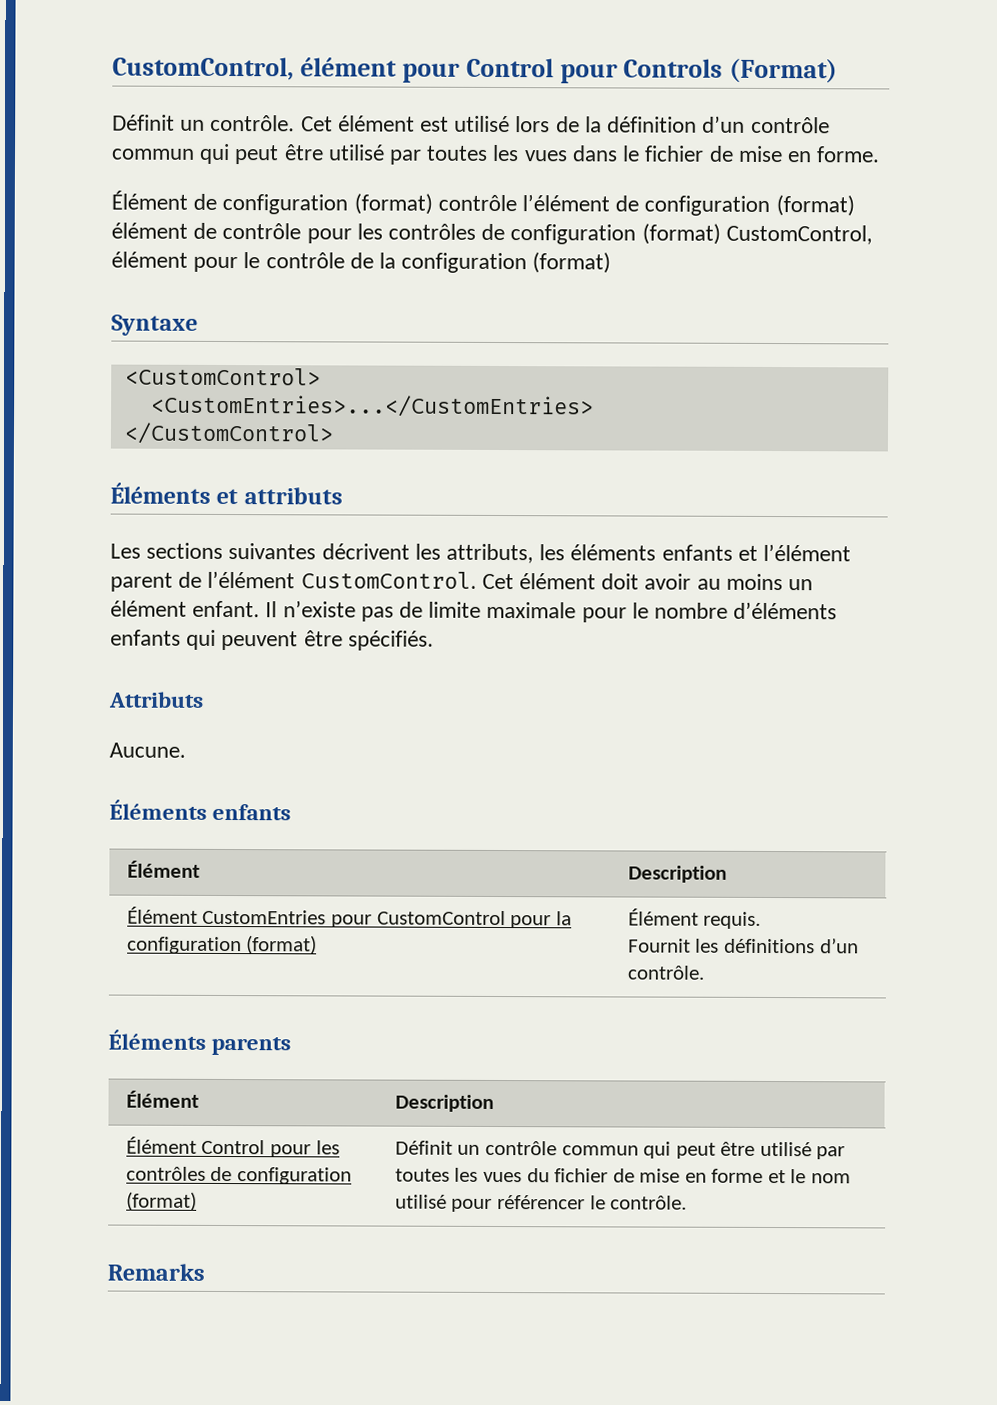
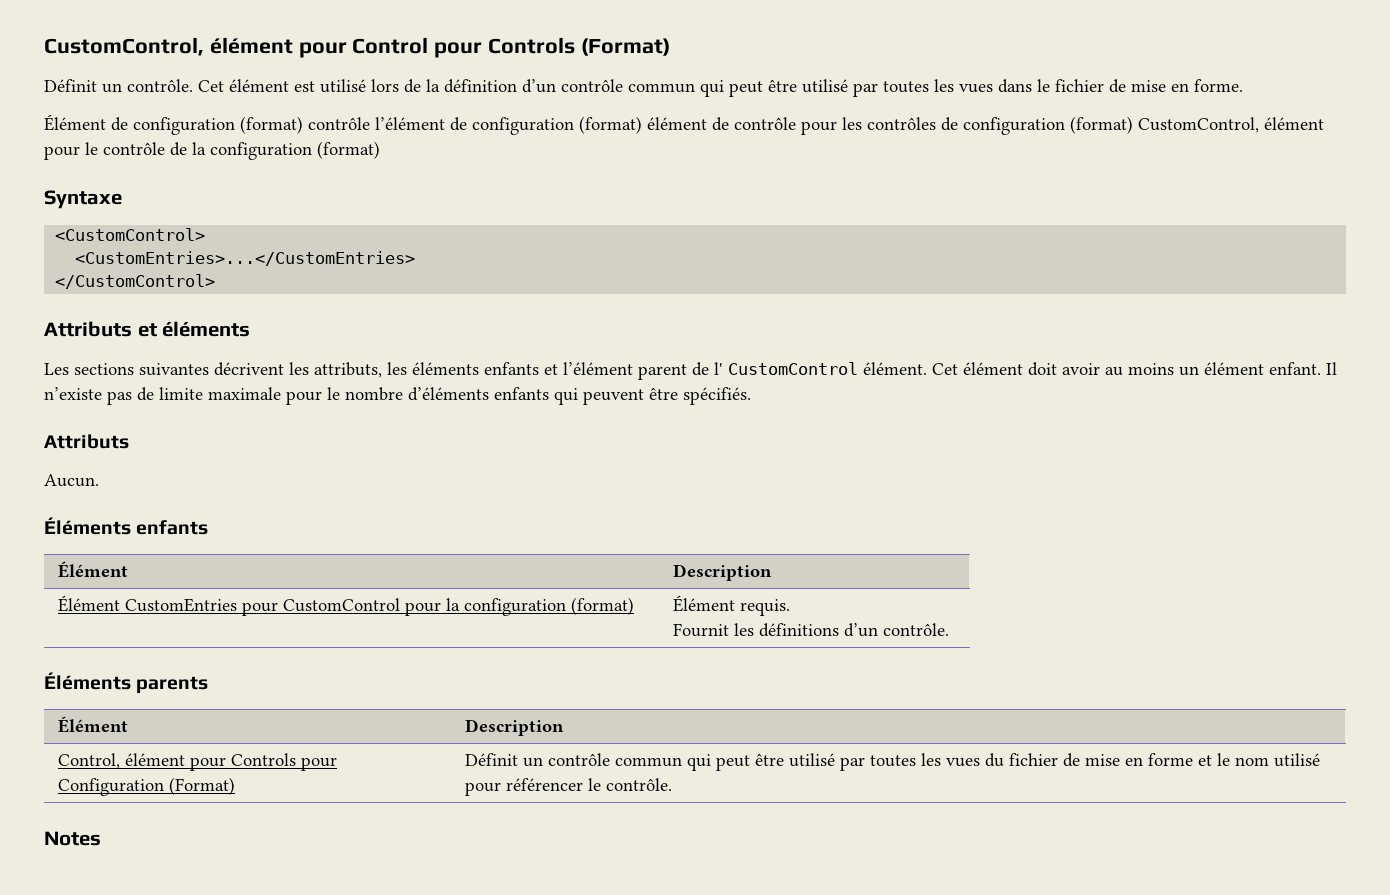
[110,482,343,505] Éléments et attributs -> [44,321,251,337] Attributs et éléments
[207,570,477,589] l’élément CustomControl. -> [714,362,927,375] l' CustomControl élément.
[109,742,186,758] Aucune. -> [44,474,99,487] Aucun.
[125,1136,340,1158] [125,1166,353,1185] [125,1191,197,1211] Élément Control pour les contrôles de configuration (format) -> [57,753,337,771] [57,777,235,796] Control, élément pour Controls pour Configuration (Format)
[107,1263,205,1281] Remarks -> [44,831,101,846] Notes

